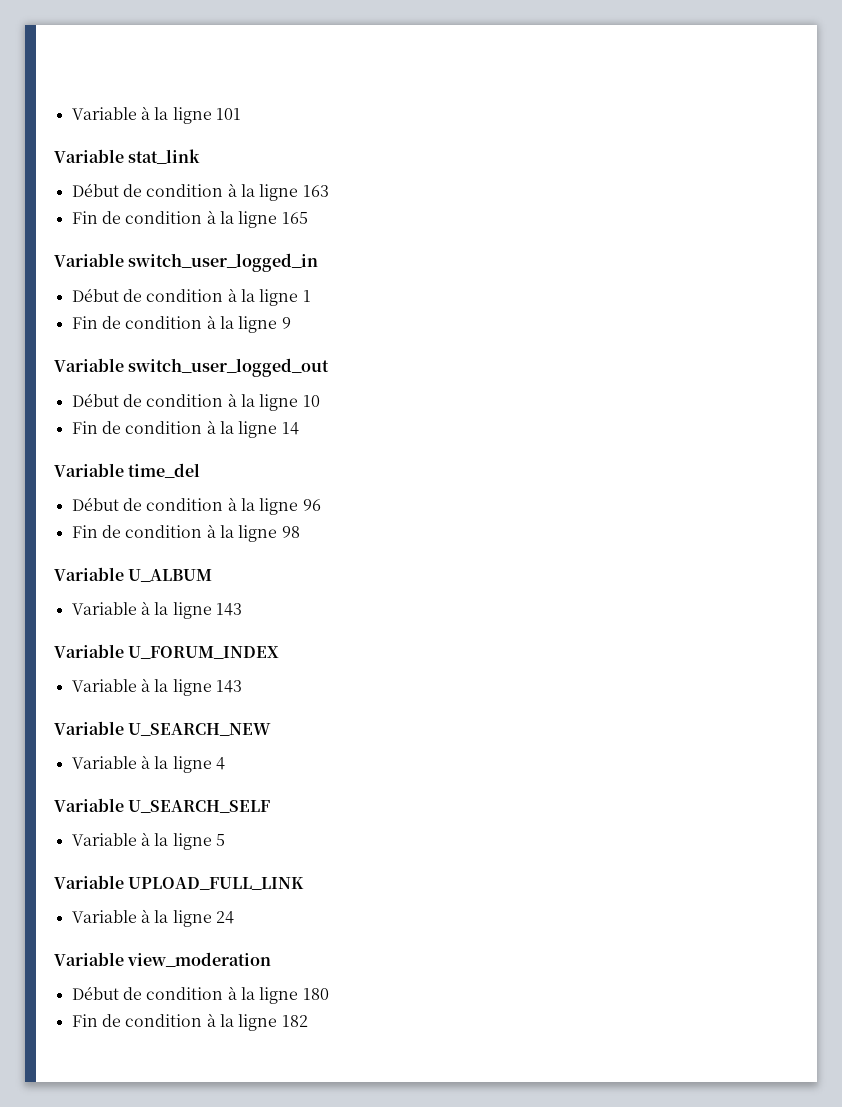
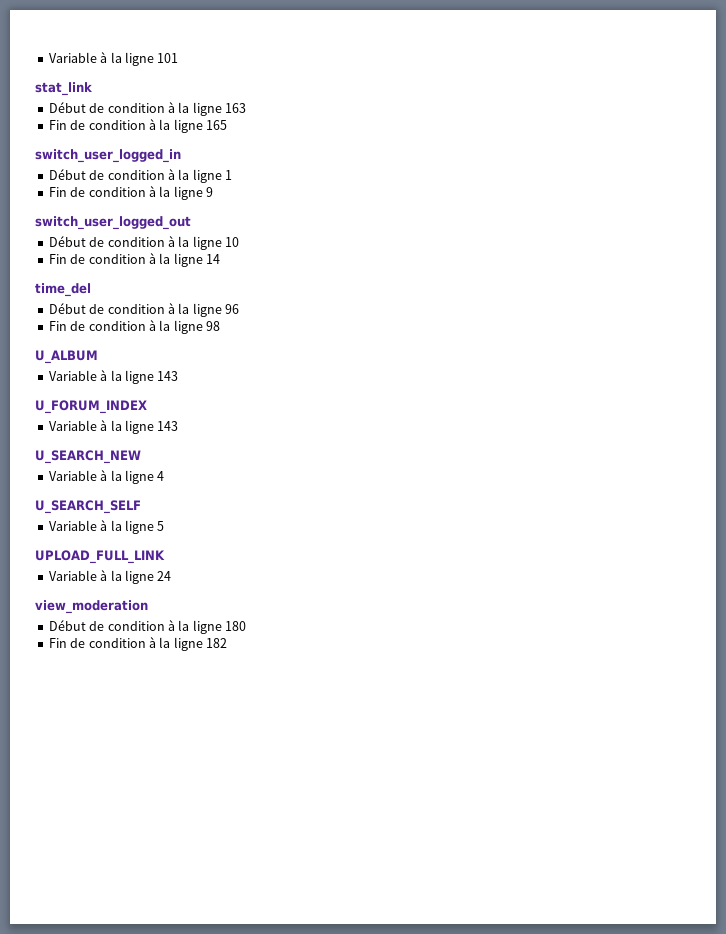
[54,149,124,163] Variable -> (179, 58) none
[54,253,124,267] Variable -> (227, 125) none
[54,358,124,372] Variable -> (213, 192) none
[54,463,124,477] Variable -> (220, 259) none
[54,567,124,581] Variable -> (220, 326) none
[54,644,124,658] Variable -> (179, 376) none
[54,721,124,735] Variable -> (179, 426) none
[54,798,124,812] Variable -> (165, 476) none
[54,875,124,889] Variable -> (165, 526) none
[54,952,124,966] Variable -> (172, 576) none

